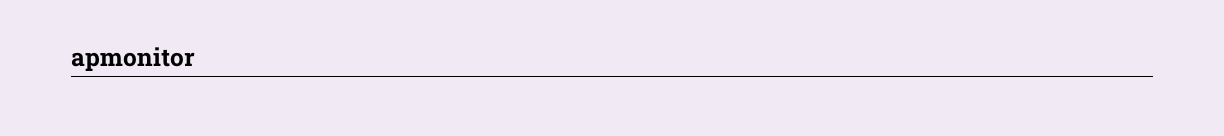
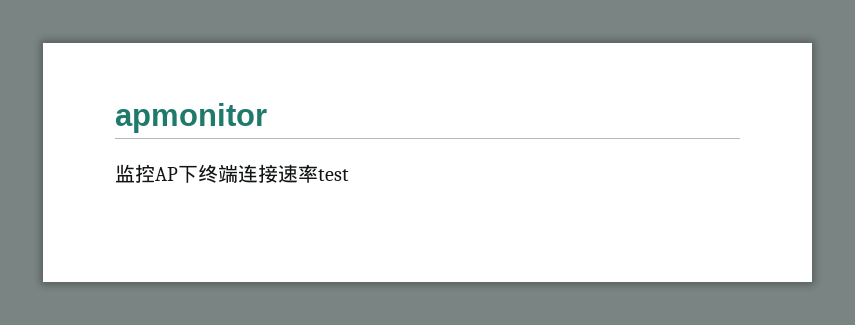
(195, 59) none -> [115,164,349,183] // 监控AP下终端连接速率test

